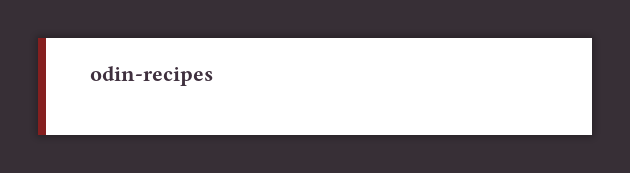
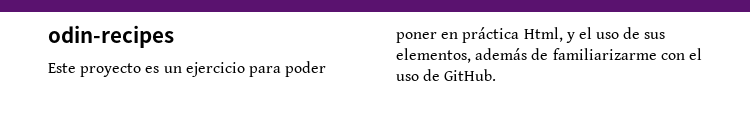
(213, 76) none -> [48,61,327,77] [396,27,666,43] [396,48,702,63] [396,69,497,81] // Este proyecto es un ejercicio para poder poner en práctica Html, y el uso de sus elementos, además de familiarizarme con el uso de GitHub.

